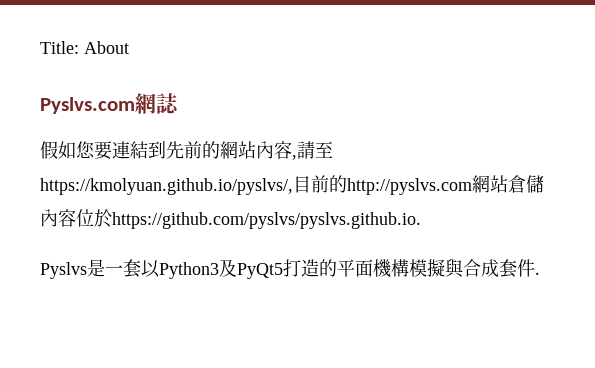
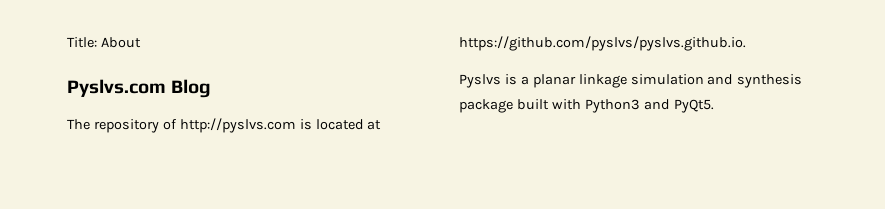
[135,93,179,114] [40,141,333,160] [40,175,544,195] [40,209,421,229] [40,258,540,279] 網誌 // 假如您要連結到先前的網站內容,請至https://kmolyuan.github.io/pyslvs/,目前的http://pyslvs.com網站倉儲內容位於https://github.com/pyslvs/pyslvs.github.io. // Pyslvs是一套以Python3及PyQt5打造的平面機構模擬與合成套件. -> [171,79,212,98] [67,118,382,133] [459,36,746,51] [459,74,803,88] [459,99,714,113] Blog // The repository of http://pyslvs.com is located at https://github.com/pyslvs/pyslvs.github.io. // Pyslvs is a planar linkage simulation and synthesis package built with Python3 and PyQt5.

